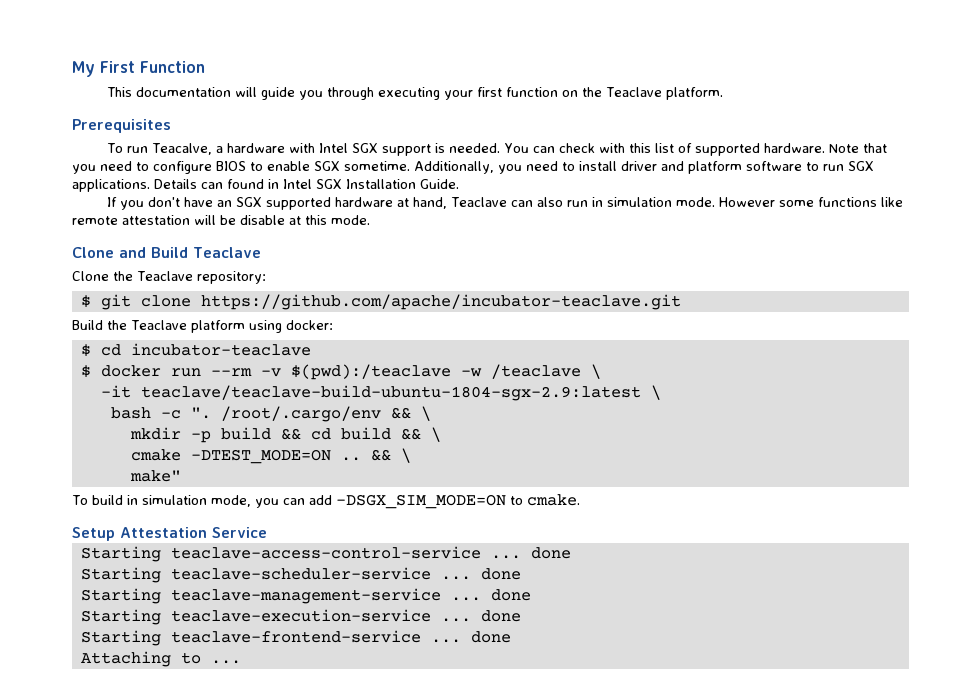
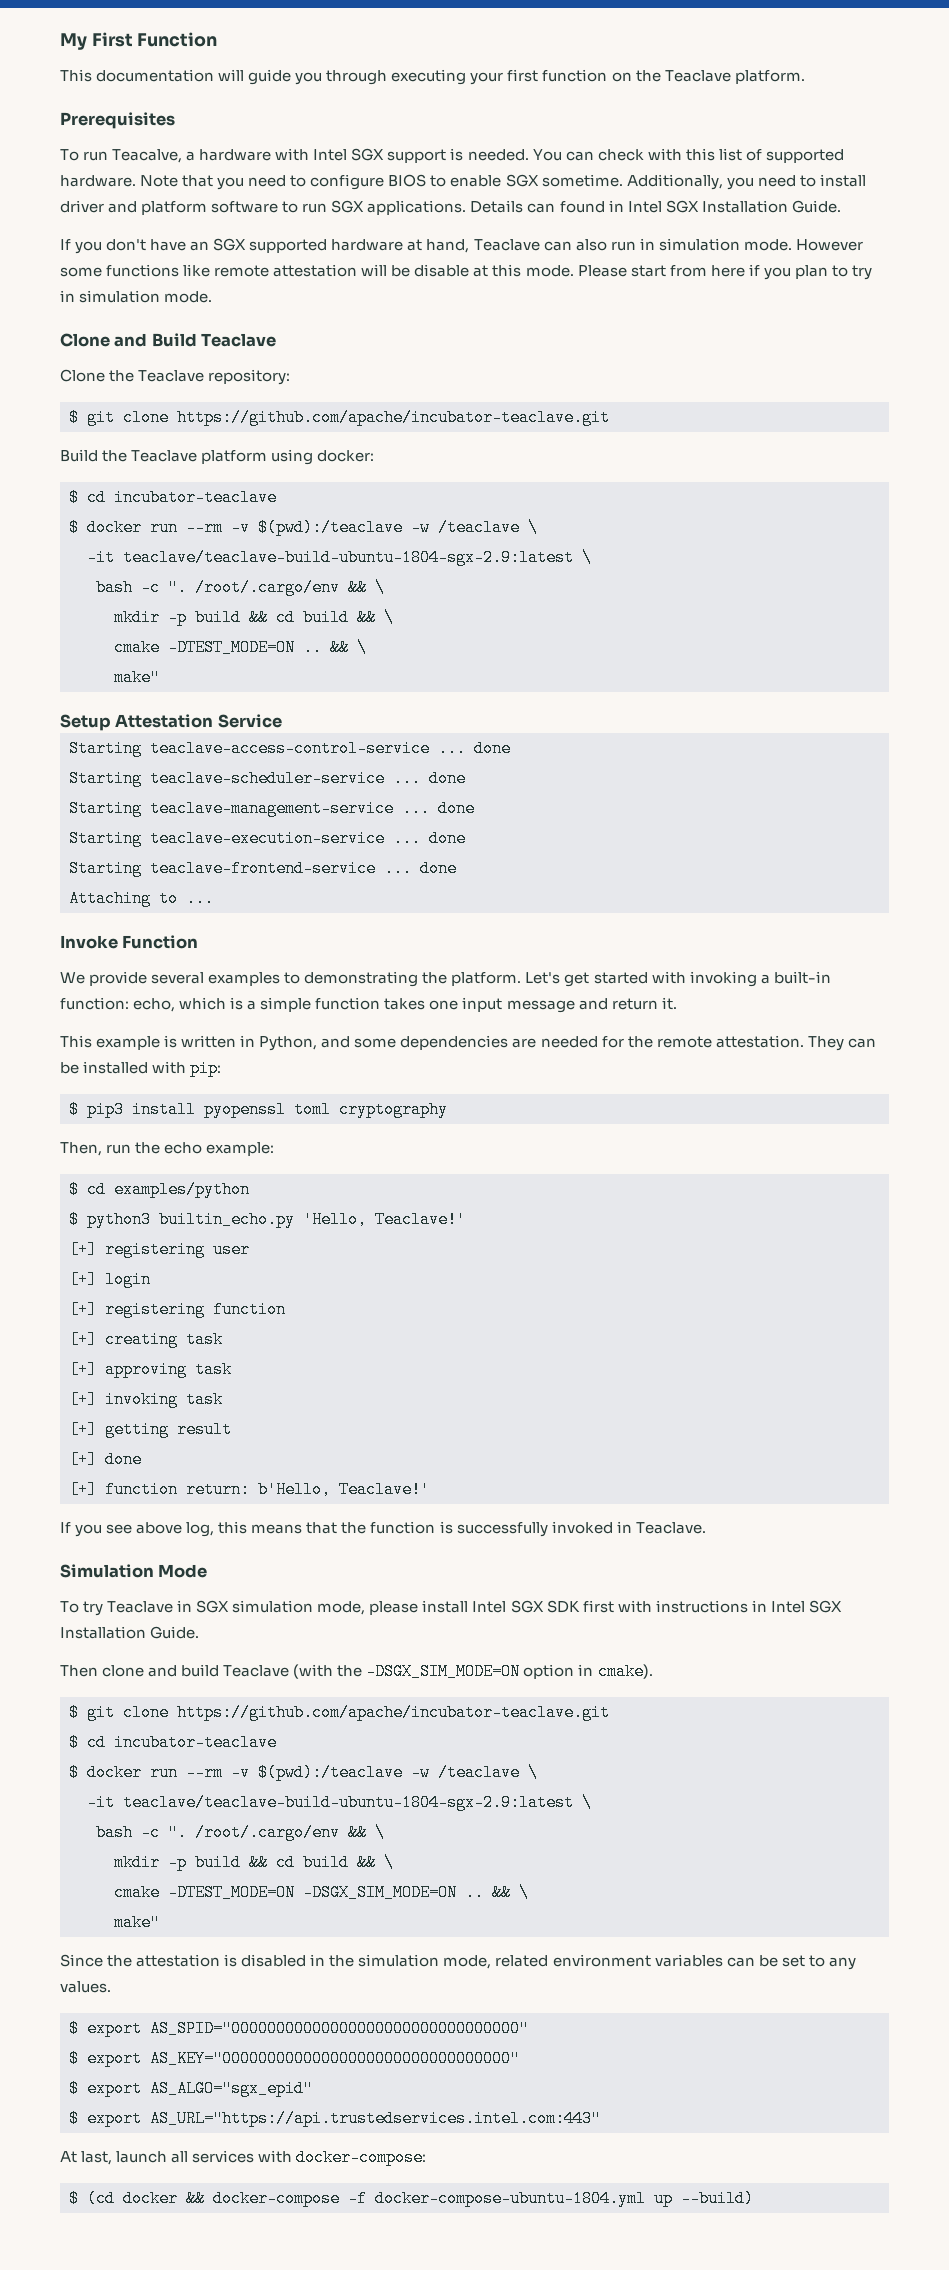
(370, 220) none -> [577,264,872,280] [60,290,213,303] Please start from here if you plan to try in simulation mode.
[72,494,580,509] // To build in simulation mode, you can add -DSGX_SIM_MODE=ON to cmake. -> (160, 677) none
(241, 662) none -> [60,935,199,949] [60,971,831,987] [60,997,677,1013] [60,1035,876,1051] [60,1060,222,1077] [69,1101,448,1118] [60,1142,275,1156] [69,1181,250,1198] [69,1211,466,1228] [69,1241,250,1258] [69,1271,151,1288] [69,1301,286,1318] [69,1331,223,1348] [69,1361,232,1378] [69,1391,223,1408] [69,1421,232,1438] [69,1451,142,1468] [69,1481,430,1498] [60,1521,706,1537] [60,1564,208,1578] [60,1600,842,1616] [60,1626,200,1639] [60,1663,653,1680] [69,1704,610,1721] [69,1734,277,1751] [69,1764,538,1781] [87,1794,592,1811] [96,1824,385,1841] [114,1854,394,1871] [114,1884,529,1901] [114,1914,160,1931] [60,1954,856,1970] [60,1981,111,1993] [69,2020,529,2037] [69,2050,520,2067] [69,2080,313,2097] [69,2110,601,2127] [60,2149,427,2166] [69,2190,754,2207] // Invoke Function // We provide several examples to demonstrating the platform. Let's get started with invoking a built-in function: echo, which is a simple function takes one input message and return it. // This example is written in Python, and some dependencies are needed for the remote attestation. They can be installed with pip: // $ pip3 install pyopenssl toml cryptography // Then, run the echo example: // $ cd examples/python // $ python3 builtin_echo.py 'Hello, Teaclave!' // [+] registering user // [+] login // [+] registering function // [+] creating task // [+] approving task // [+] invoking task // [+] getting result // [+] done // [+] function return: b'Hello, Teaclave!' // If you see above log, this means that the function is successfully invoked in Teaclave. // Simulation Mode // To try Teaclave in SGX simulation mode, please install Intel SGX SDK first with instructions in Intel SGX Installation Guide. // Then clone and build Teaclave (with the -DSGX_SIM_MODE=ON option in cmake). // $ git clone https://github.com/apache/incubator-teaclave.git // $ cd incubator-teaclave // $ docker run --rm -v $(pwd):/teaclave -w /teaclave \ // -it teaclave/teaclave-build-ubuntu-1804-sgx-2.9:latest \ // bash -c ". /root/.cargo/env && \ // mkdir -p build && cd build && \ // cmake -DTEST_MODE=ON -DSGX_SIM_MODE=ON .. && \ // make" // Since the attestation is disabled in the simulation mode, related environment variables can be set to any values. // $ export AS_SPID="00000000000000000000000000000000" // $ export AS_KEY="00000000000000000000000000000000" // $ export AS_ALGO="sgx_epid" // $ export AS_URL="https://api.trustedservices.intel.com:443" // At last, launch all services with docker-compose: // $ (cd docker && docker-compose -f docker-compose-ubuntu-1804.yml up --build)

